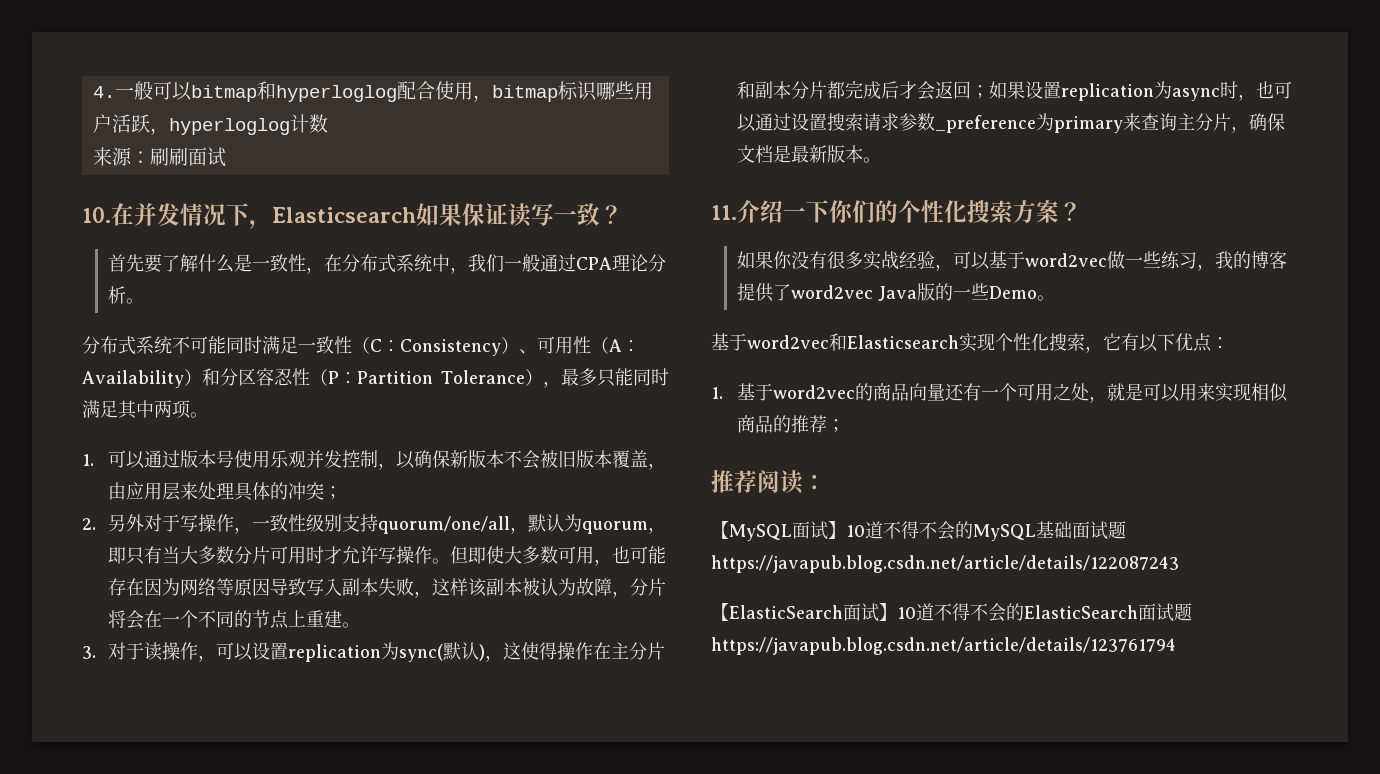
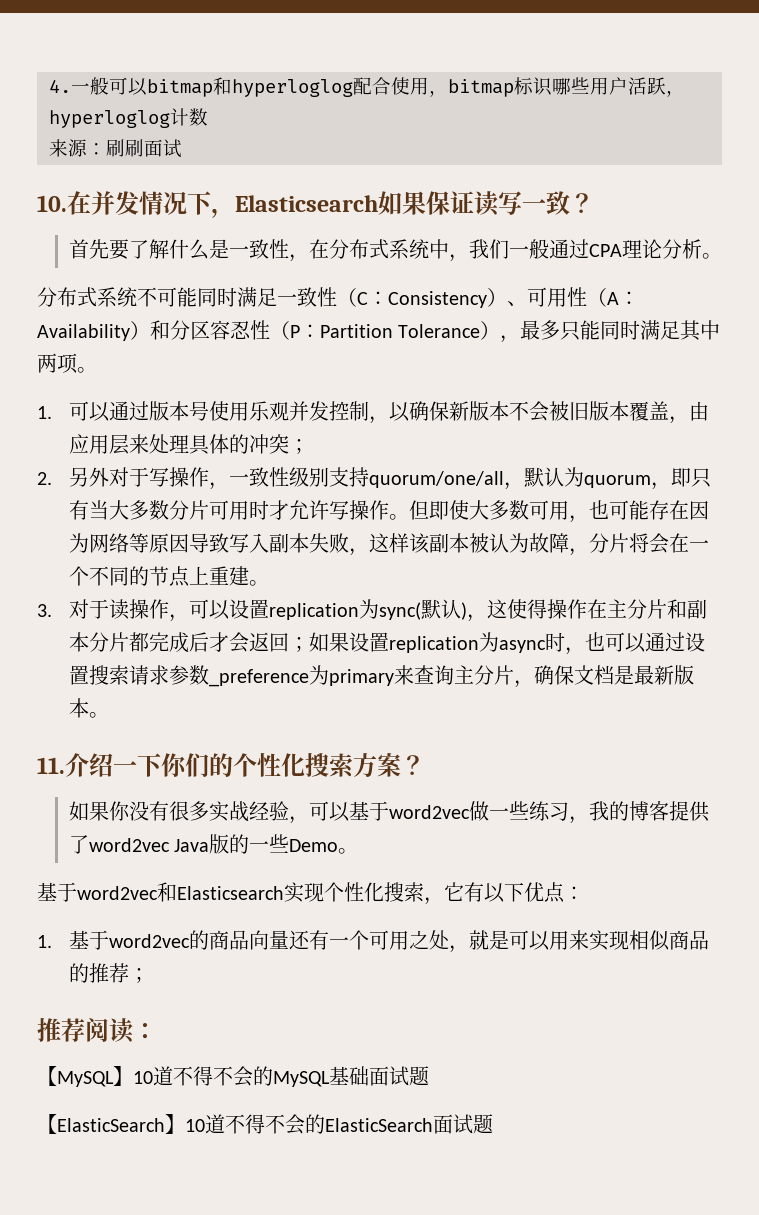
[792,521,828,540] 面试 -> (114, 1079) none
[711,555,1179,573] https://javapub.blog.csdn.net/article/details/122087243 -> (429, 1076) none
[843,603,879,622] 面试 -> (165, 1125) none
[711,637,1176,655] https://javapub.blog.csdn.net/article/details/123761794 -> (493, 1124) none

